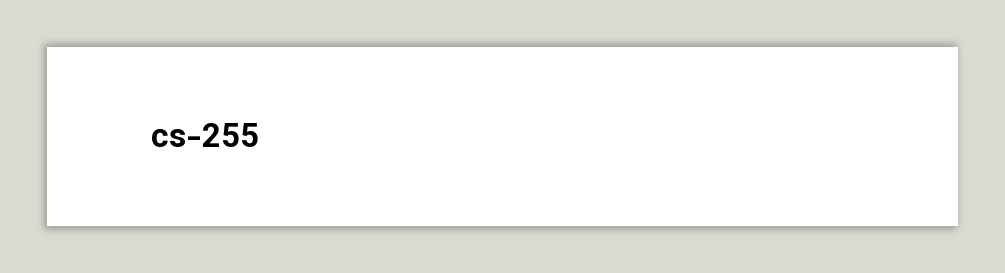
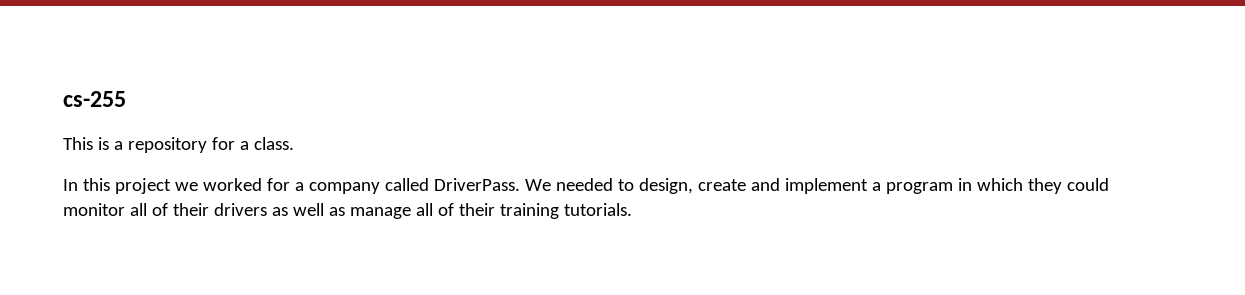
(259, 135) none -> [63,137,294,153] [63,178,1109,194] [63,203,632,219] // This is a repository for a class. // In this project we worked for a company called DriverPass. We needed to design, create and implement a program in which they could monitor all of their drivers as well as manage all of their training tutorials.

